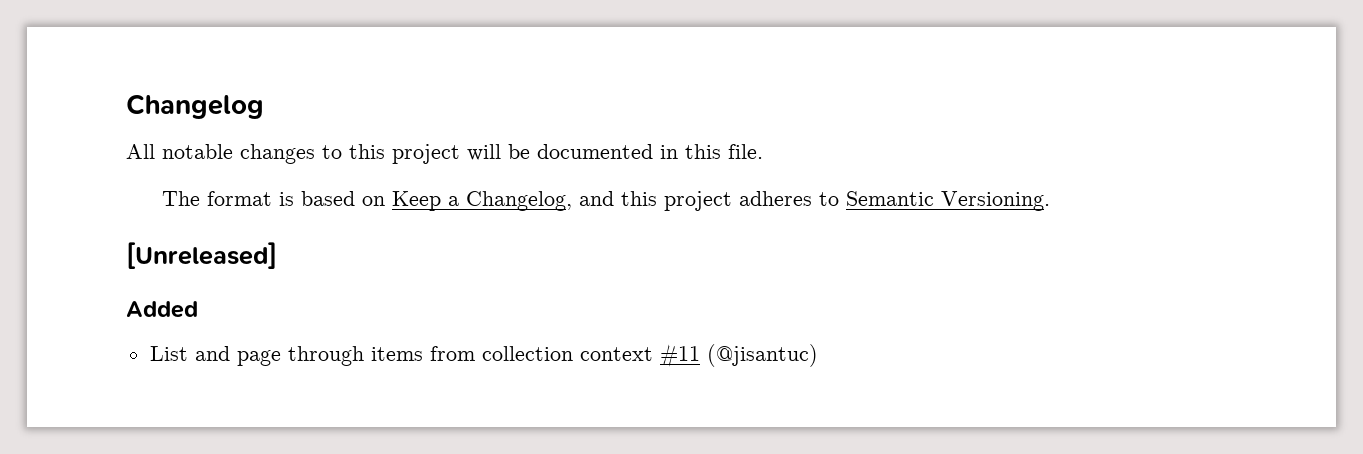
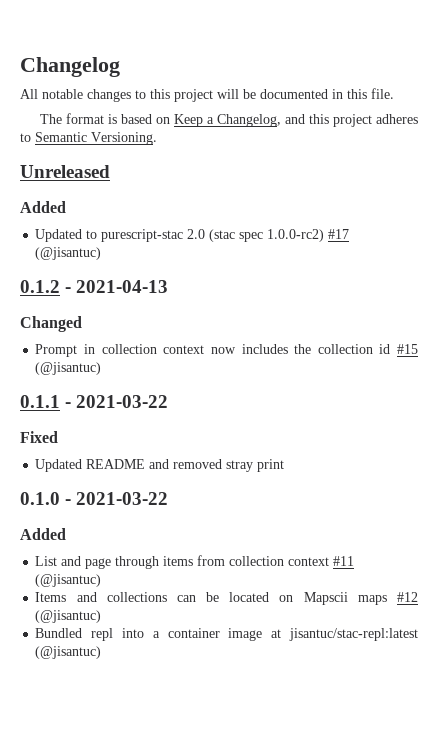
[126,242,277,269] [Unreleased] -> [20,165,110,178] [20,201,66,213] [35,229,350,242] [35,247,102,260] [20,280,169,293] [20,316,82,332] [35,344,418,357] [35,362,102,375] [20,395,169,408] [20,431,58,443] [35,459,285,472] [20,492,169,505] Unreleased // Added // Updated to purescript-stac 2.0 (stac spec 1.0.0-rc2) #17 (@jisantuc) // 0.1.2 - 2021-04-13 // Changed // Prompt in collection context now includes the collection id #15 (@jisantuc) // 0.1.1 - 2021-03-22 // Fixed // Updated README and removed stray print // 0.1.0 - 2021-03-22
(818, 355) none -> [35,592,419,605] [35,610,102,623] [35,628,419,641] [35,646,102,659] // Items and collections can be located on Mapscii maps #12 (@jisantuc) // Bundled repl into a container image at jisantuc/stac-repl:latest (@jisantuc)

